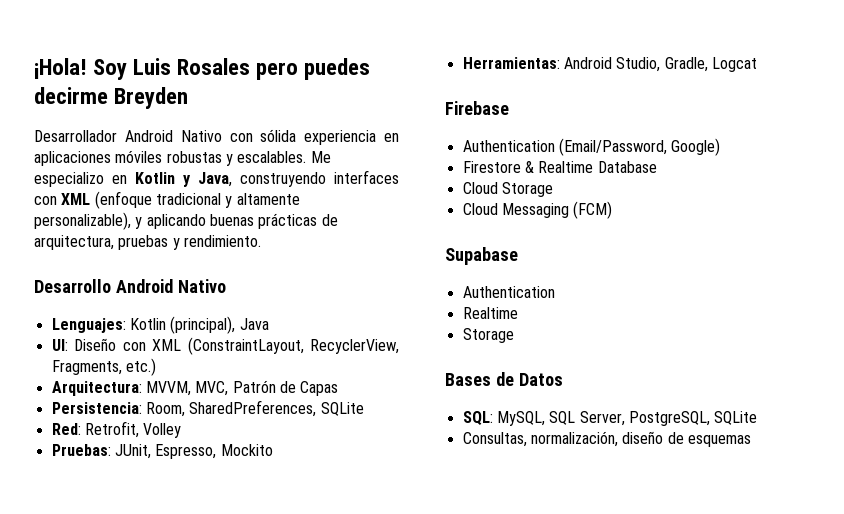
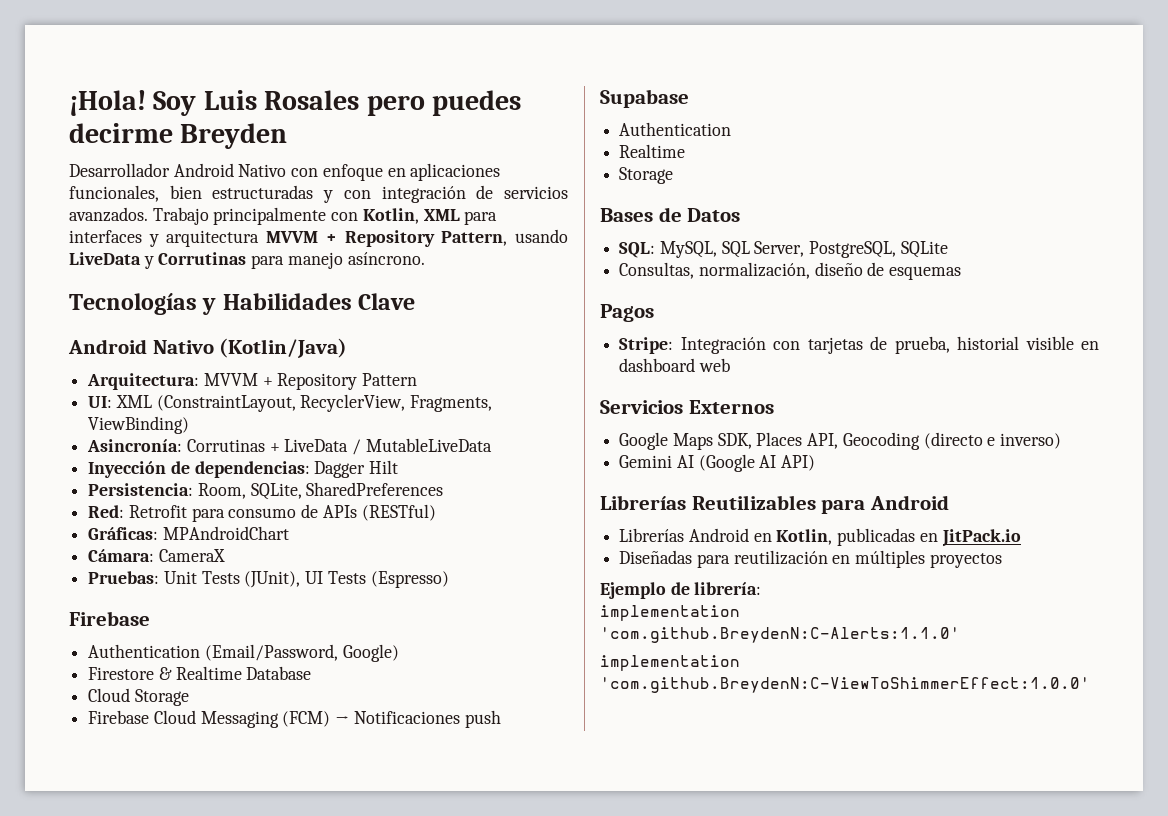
[260,129,399,145] [34,150,331,166] [34,170,399,187] [34,191,300,209] [34,212,338,230] [34,235,261,250] [34,279,226,293] [51,316,269,334] sólida experiencia en aplicaciones móviles robustas y escalables. Me especializo en Kotlin y Java, construyendo interfaces con XML (enfoque tradicional y altamente personalizable), y aplicando buenas prácticas de arquitectura, pruebas y rendimiento. // Desarrollo Android Nativo // Lenguajes: Kotlin (principal), Java -> [322,163,501,181] [69,185,568,203] [69,207,498,225] [69,229,568,247] [69,252,425,269] [69,293,416,315] [68,338,348,358] [87,373,418,390] enfoque en aplicaciones funcionales, bien estructuradas y con integración de servicios avanzados. Trabajo principalmente con Kotlin, XML para interfaces y arquitectura MVVM + Repository Pattern, usando LiveData y Corrutinas para manejo asíncrono. // Tecnologías y Habilidades Clave // Android Nativo (Kotlin/Java) // Arquitectura: MVVM + Repository Pattern
[74,338,146,351] Diseño con -> (113, 402) none
[125,358,156,376] [51,380,339,396] etc.) // Arquitectura: MVVM, MVC, Patrón de Capas -> [88,416,190,434] [87,438,492,455] [88,460,399,478] ViewBinding) // Asincronía: Corrutinas + LiveData / MutableLiveData // Inyección de dependencias: Dagger Hilt
[189,400,364,417] SharedPreferences, SQLite -> [250,482,444,500] SQLite, SharedPreferences
[84,421,182,438] [51,444,273,459] [462,57,757,72] Retrofit, Volley // Pruebas: JUnit, Espresso, Mockito // Herramientas: Android Studio, Gradle, Logcat -> [128,504,436,522] [88,526,289,540] [88,549,225,562] [88,571,449,588] Retrofit para consumo de APIs (RESTful) // Gráficas: MPAndroidChart // Cámara: CameraX // Pruebas: Unit Tests (JUnit), UI Tests (Espresso)
(553, 189) none -> [88,710,150,724] Firebase
(613, 210) none -> [335,710,501,728] → Notificaciones push
(751, 441) none -> [600,304,654,322] [619,336,1099,354] [619,358,730,372] [600,400,774,414] [619,432,1062,450] [619,454,816,472] [600,495,949,514] [619,528,1021,547] [619,550,1002,568] [600,582,762,599] [600,605,740,621] [600,627,960,643] [600,655,740,671] [600,677,1090,693] // Pagos // Stripe: Integración con tarjetas de prueba, historial visible en dashboard web // Servicios Externos // Google Maps SDK, Places API, Geocoding (directo e inverso) // Gemini AI (Google AI API) // Librerías Reutilizables para Android // Librerías Android en Kotlin, publicadas en JitPack.io // Diseñadas para reutilización en múltiples proyectos // Ejemplo de librería: // implementation 'com.github.BreydenN:C-Alerts:1.1.0' // implementation 'com.github.BreydenN:C-ViewToShimmerEffect:1.0.0'

